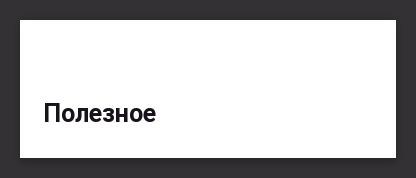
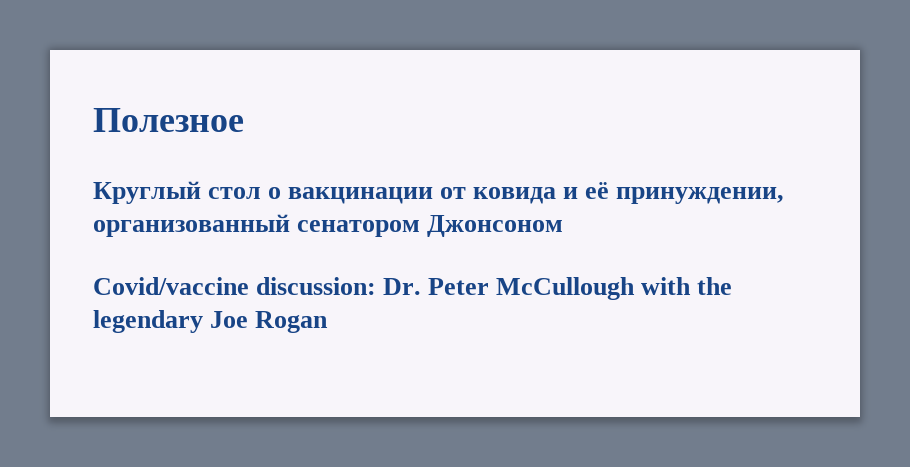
(156, 112) none -> [93,181,785,204] [93,214,564,237] [93,277,733,300] [93,310,329,333] // Круглый стол о вакцинации от ковида и её принуждении, организованный сенатором Джонсоном // Covid/vaccine discussion: Dr. Peter McCullough with the legendary Joe Rogan

